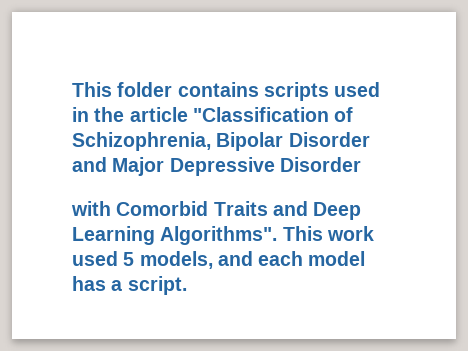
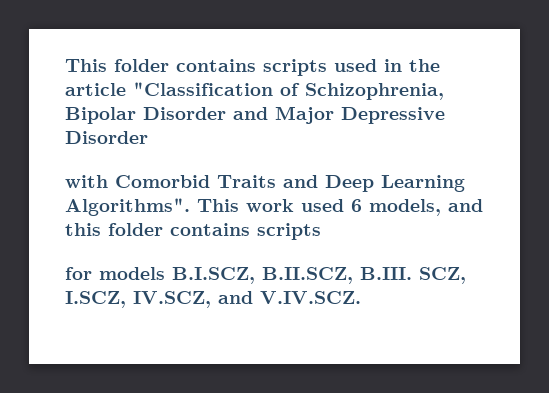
[123,252,135,266] 5 -> [351,199,362,212] 6
[258,251,366,266] [72,276,187,295] each model has a script. -> [65,223,321,240] [65,267,466,284] [65,291,361,308] this folder contains scripts // for models B.I.SCZ, B.II.SCZ, B.III. SCZ, I.SCZ, IV.SCZ, and V.IV.SCZ.

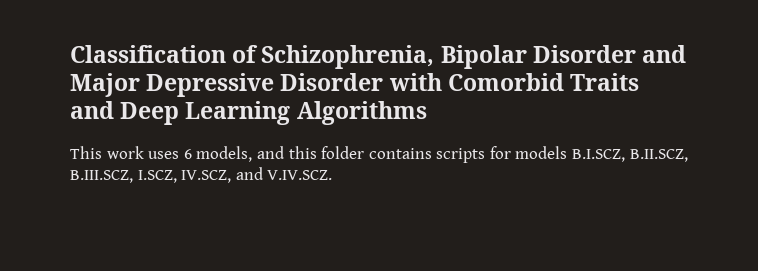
[65,59,440,76] [65,82,273,96] This folder contains scripts used in the article "Classification -> [70,45,226,63] Classification
(148, 137) // -> (384, 82) none
[65,198,190,216] Algorithms". -> [296,101,427,125] Algorithms //
[301,199,344,212] used -> [148,151,180,159] uses
(321, 231) // -> (486, 155) none
[360,267,466,284] B.III. SCZ, -> [70,170,133,183] B.III.SCZ,

